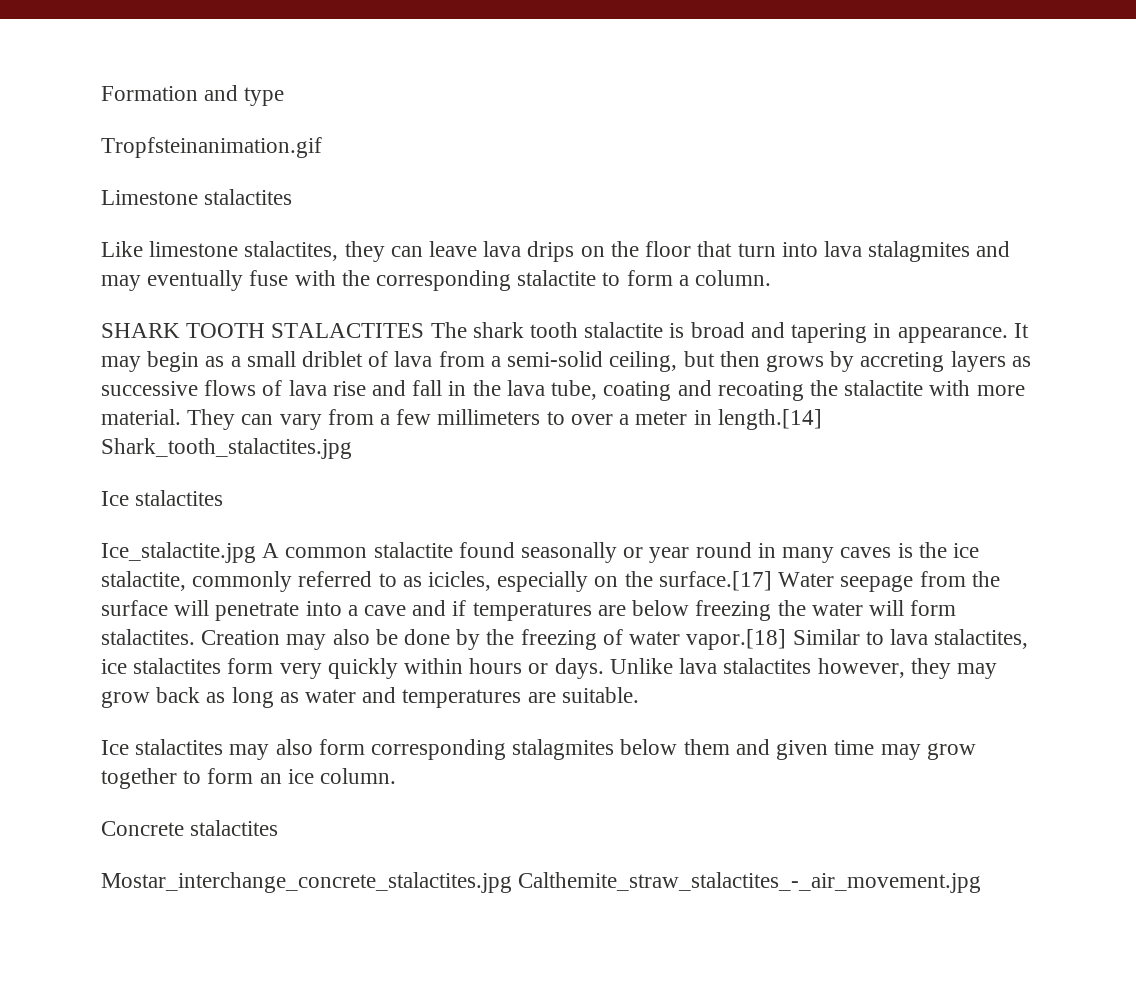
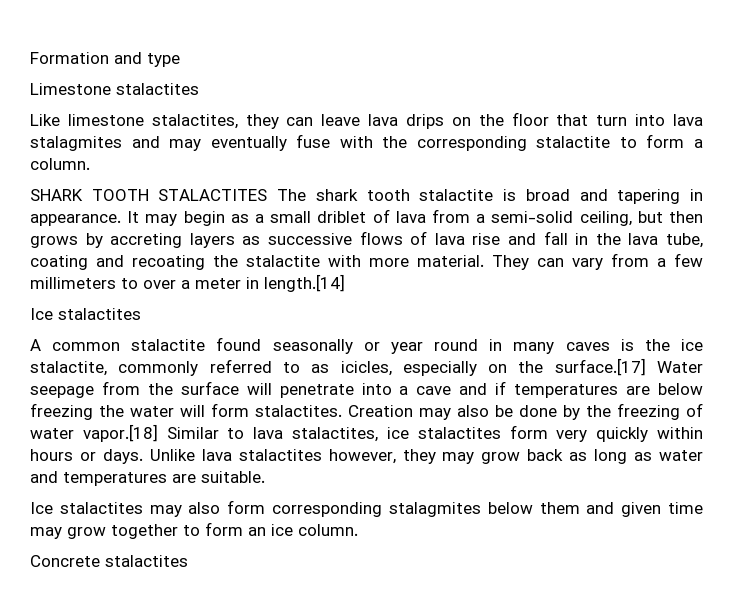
[101,137,322,158] // Tropfsteinanimation.gif -> (180, 60) none
[101,438,352,459] Shark_tooth_stalactites.jpg -> (345, 283) none
[101,542,256,563] Ice_stalactite.jpg -> (141, 314) none
[101,872,982,893] // Mostar_interchange_concrete_stalactites.jpg Calthemite_straw_stalactites_-_air_movement.jpg -> (188, 561) none

